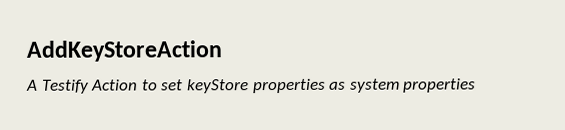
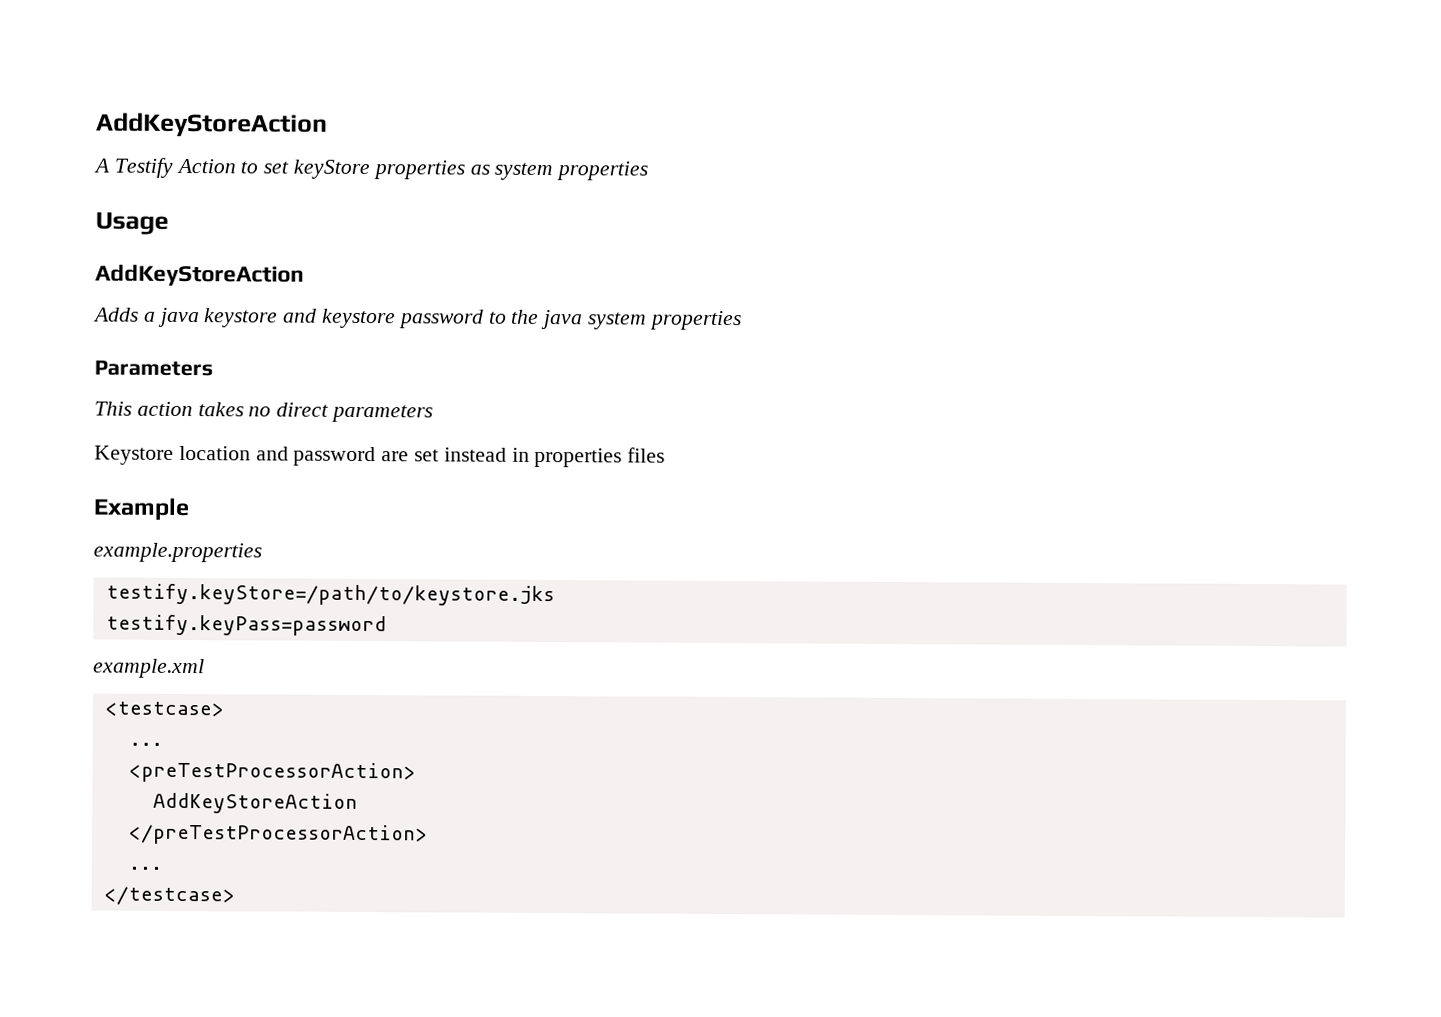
(477, 85) none -> [95,211,169,235] [95,264,304,287] [93,307,742,331] [94,360,213,377] [94,401,434,423] [94,445,666,468] [93,497,190,521] [93,542,262,563] [105,583,555,607] [105,614,387,637] [93,658,205,679] [104,701,224,717] [128,742,163,746] [128,761,416,784] [152,792,358,814] [128,823,428,846] [127,866,162,870] [103,886,235,906] // Usage // AddKeyStoreAction // Adds a java keystore and keystore password to the java system properties // Parameters // This action takes no direct parameters // Keystore location and password are set instead in properties files // Example // example.properties // testify.keyStore=/path/to/keystore.jks // testify.keyPass=password // example.xml // <testcase> // ... // <preTestProcessorAction> // AddKeyStoreAction // </preTestProcessorAction> // ... // </testcase>

